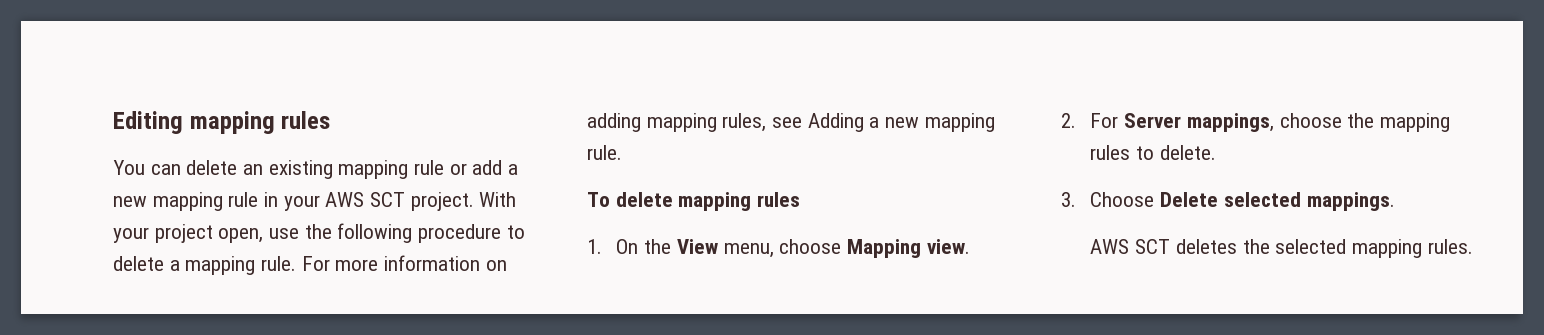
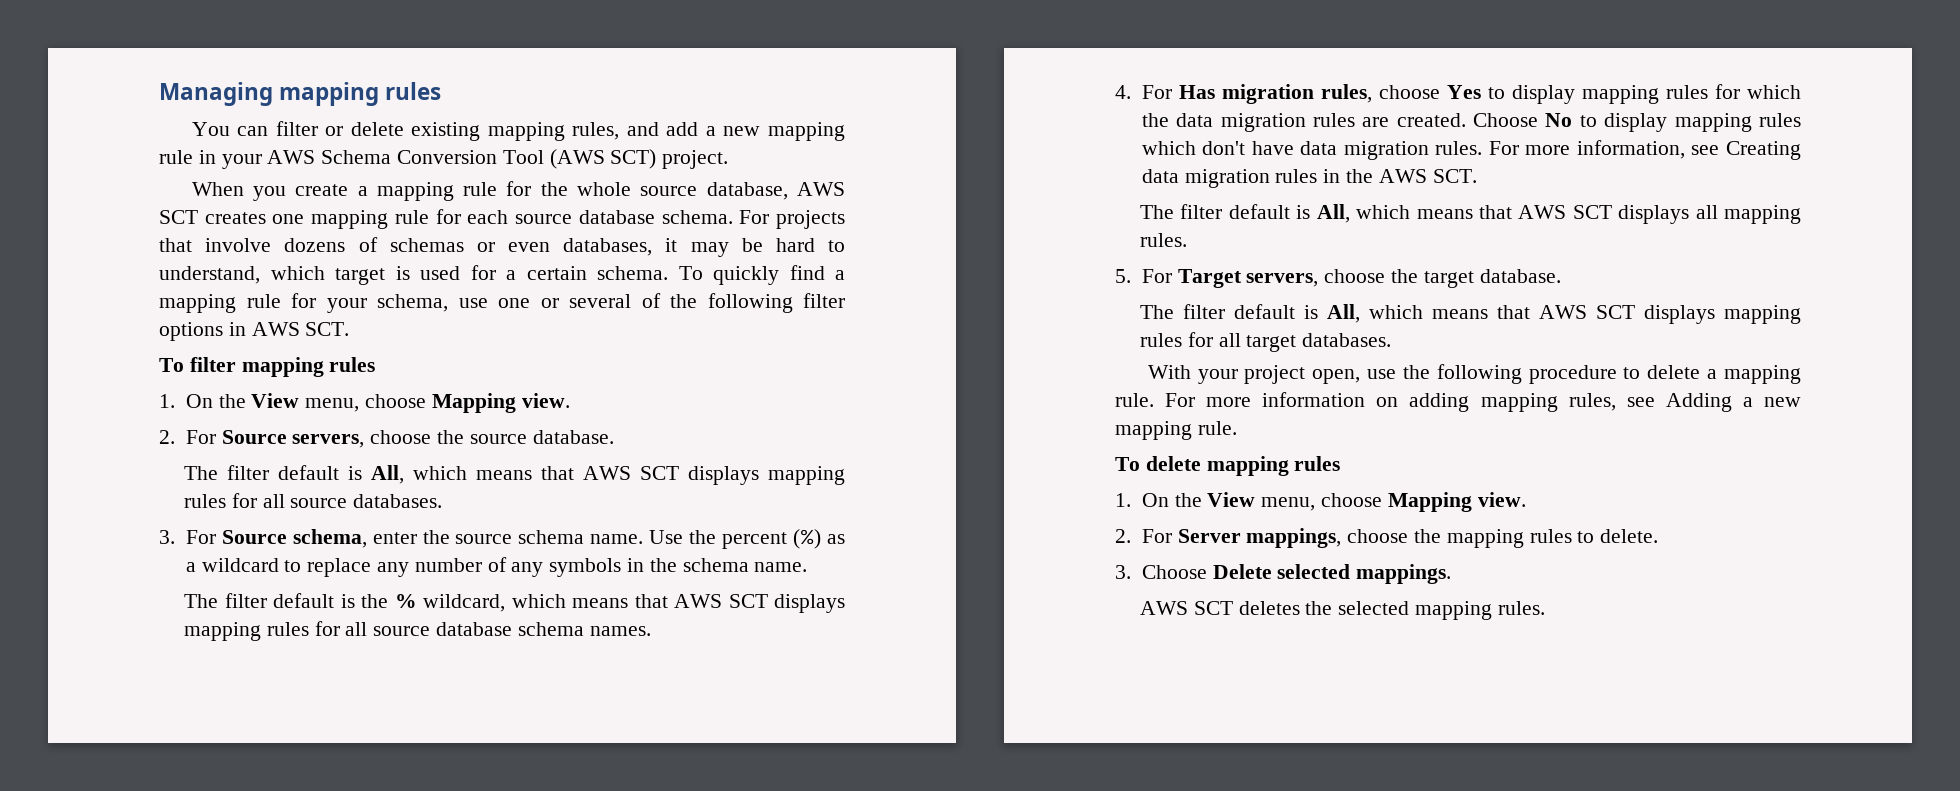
[113,111,183,134] Editing -> [159,82,273,106] Managing
[186,160,467,179] delete an existing mapping rule or -> [275,121,659,141] filter or delete existing mapping rules, and
[370,192,474,211] SCT project. -> [321,149,729,169] [191,181,845,201] [159,209,846,229] [159,237,845,257] [159,265,845,285] [159,293,845,313] [159,322,350,341] [159,357,376,377] [159,393,570,413] [159,430,614,448] [184,465,845,485] [184,493,443,508] [159,529,845,549] [185,557,808,577] [184,593,845,613] [184,621,651,641] [1115,84,1801,104] [1141,113,1801,132] [1141,140,1801,160] [1141,169,1477,188] [1140,204,1802,224] [1140,233,1188,247] [1115,269,1561,288] [1140,304,1801,324] [1140,332,1392,352] Schema Conversion Tool (AWS SCT) project. // When you create a mapping rule for the whole source database, AWS SCT creates one mapping rule for each source database schema. For projects that involve dozens of schemas or even databases, it may be hard to understand, which target is used for a certain schema. To quickly find a mapping rule for your schema, use one or several of the following filter options in AWS SCT. // To filter mapping rules // 1. On the View menu, choose Mapping view. // 2. For Source servers, choose the source database. // The filter default is All, which means that AWS SCT displays mapping rules for all source databases. // 3. For Source schema, enter the source schema name. Use the percent (%) as a wildcard to replace any number of any symbols in the schema name. // The filter default is the % wildcard, which means that AWS SCT displays mapping rules for all source database schema names. // 4. For Has migration rules, choose Yes to display mapping rules for which the data migration rules are created. Choose No to display mapping rules which don't have data migration rules. For more information, see Creating data migration rules in the AWS SCT. // The filter default is All, which means that AWS SCT displays all mapping rules. // 5. For Target servers, choose the target database. // The filter default is All, which means that AWS SCT displays mapping rules for all target databases. //

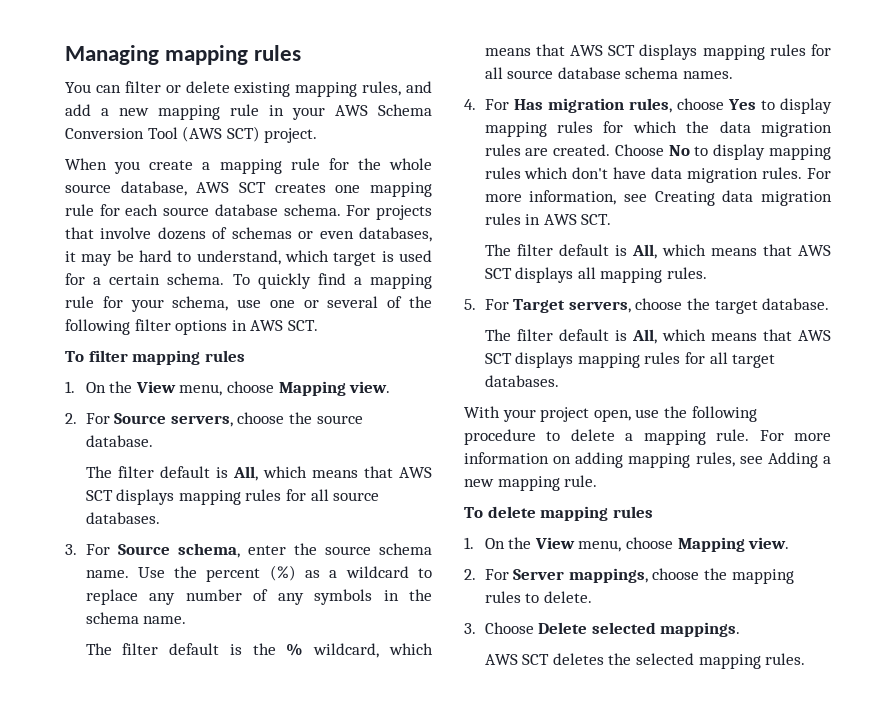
[1345,169,1373,183] the -> (541, 219) none

